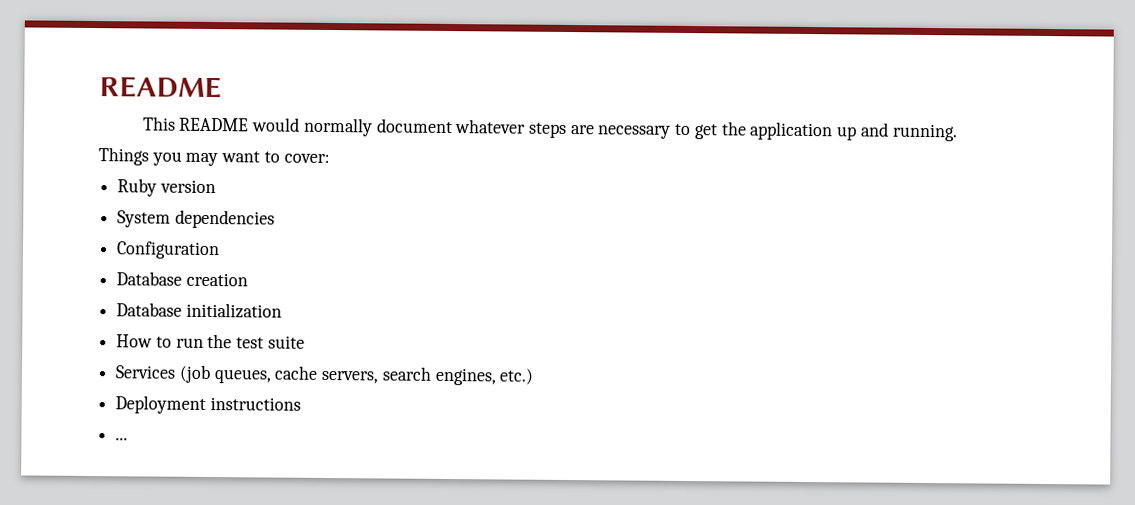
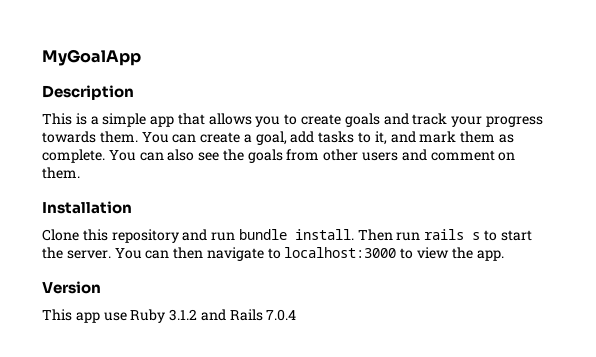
[99,76,222,99] [142,116,958,142] [98,147,330,167] [117,178,216,197] [117,209,275,229] [116,241,221,260] [116,271,248,287] [116,302,282,319] [116,333,305,349] [115,364,535,386] [115,395,301,414] [115,437,129,441] README // This README would normally document whatever steps are necessary to get the application up and running. // Things you may want to cover: // Ruby version // System dependencies // Configuration // Database creation // Database initialization // How to run the test suite // Services (job queues, cache servers, search engines, etc.) // Deployment instructions // ... -> [42,49,141,66] [42,85,134,100] [42,113,543,127] [42,131,514,145] [42,149,516,163] [42,167,80,179] [42,201,132,214] [42,229,532,243] [42,247,504,261] [42,281,101,294] [42,309,297,323] MyGoalApp // Description // This is a simple app that allows you to create goals and track your progress towards them. You can create a goal, add tasks to it, and mark them as complete. You can also see the goals from other users and comment on them. // Installation // Clone this repository and run bundle install. Then run rails s to start the server. You can then navigate to localhost:3000 to view the app. // Version // This app use Ruby 3.1.2 and Rails 7.0.4

